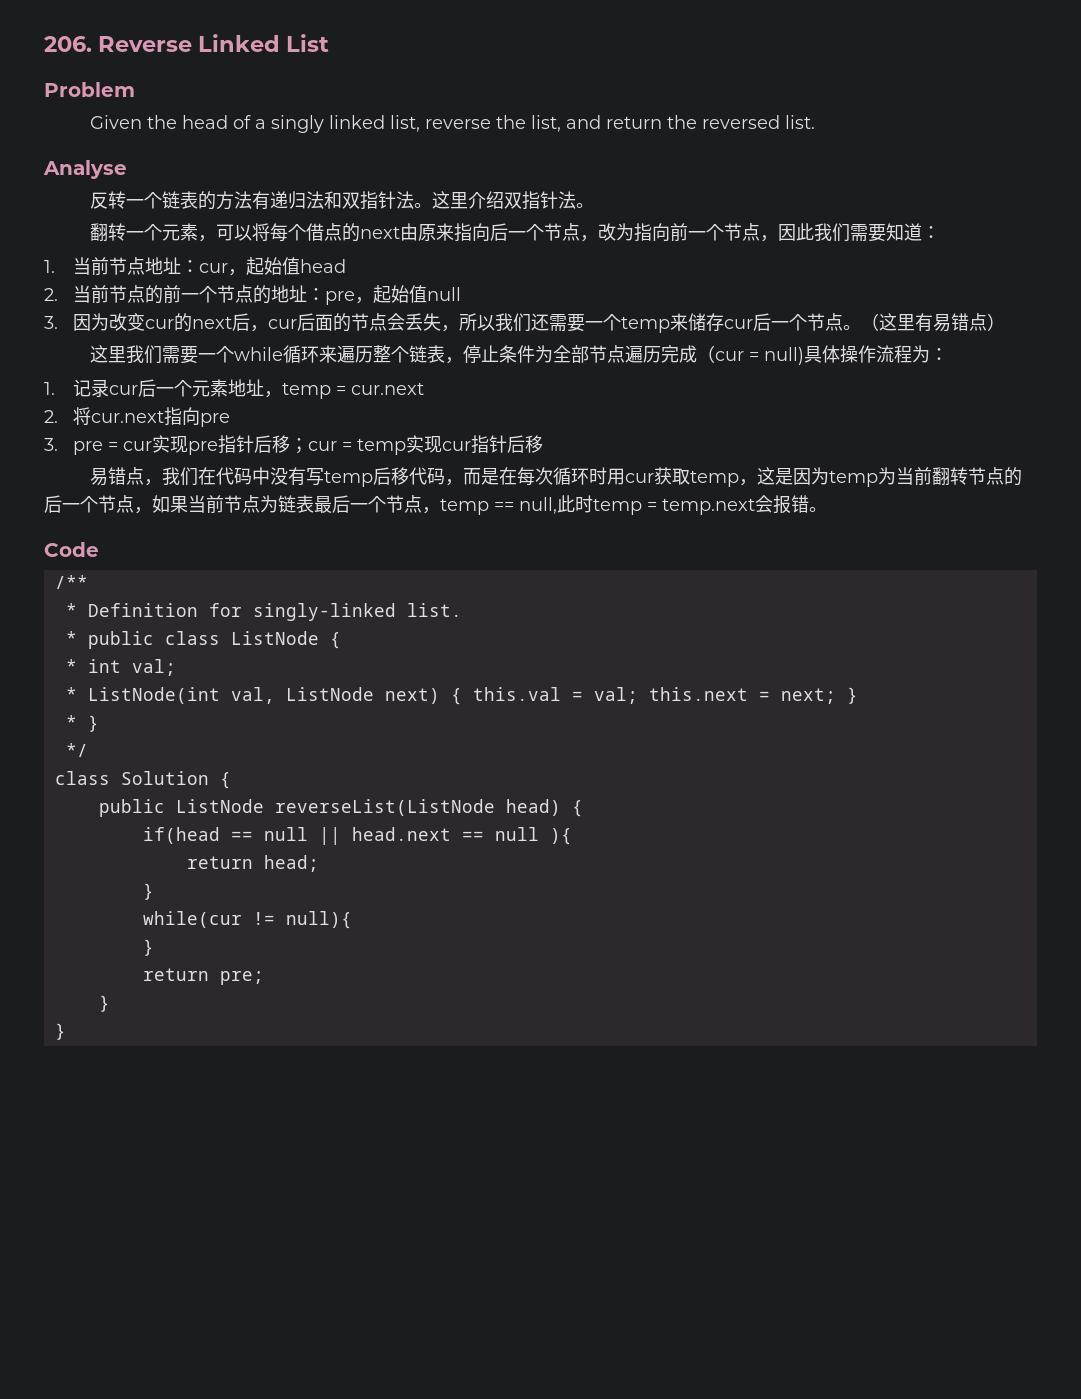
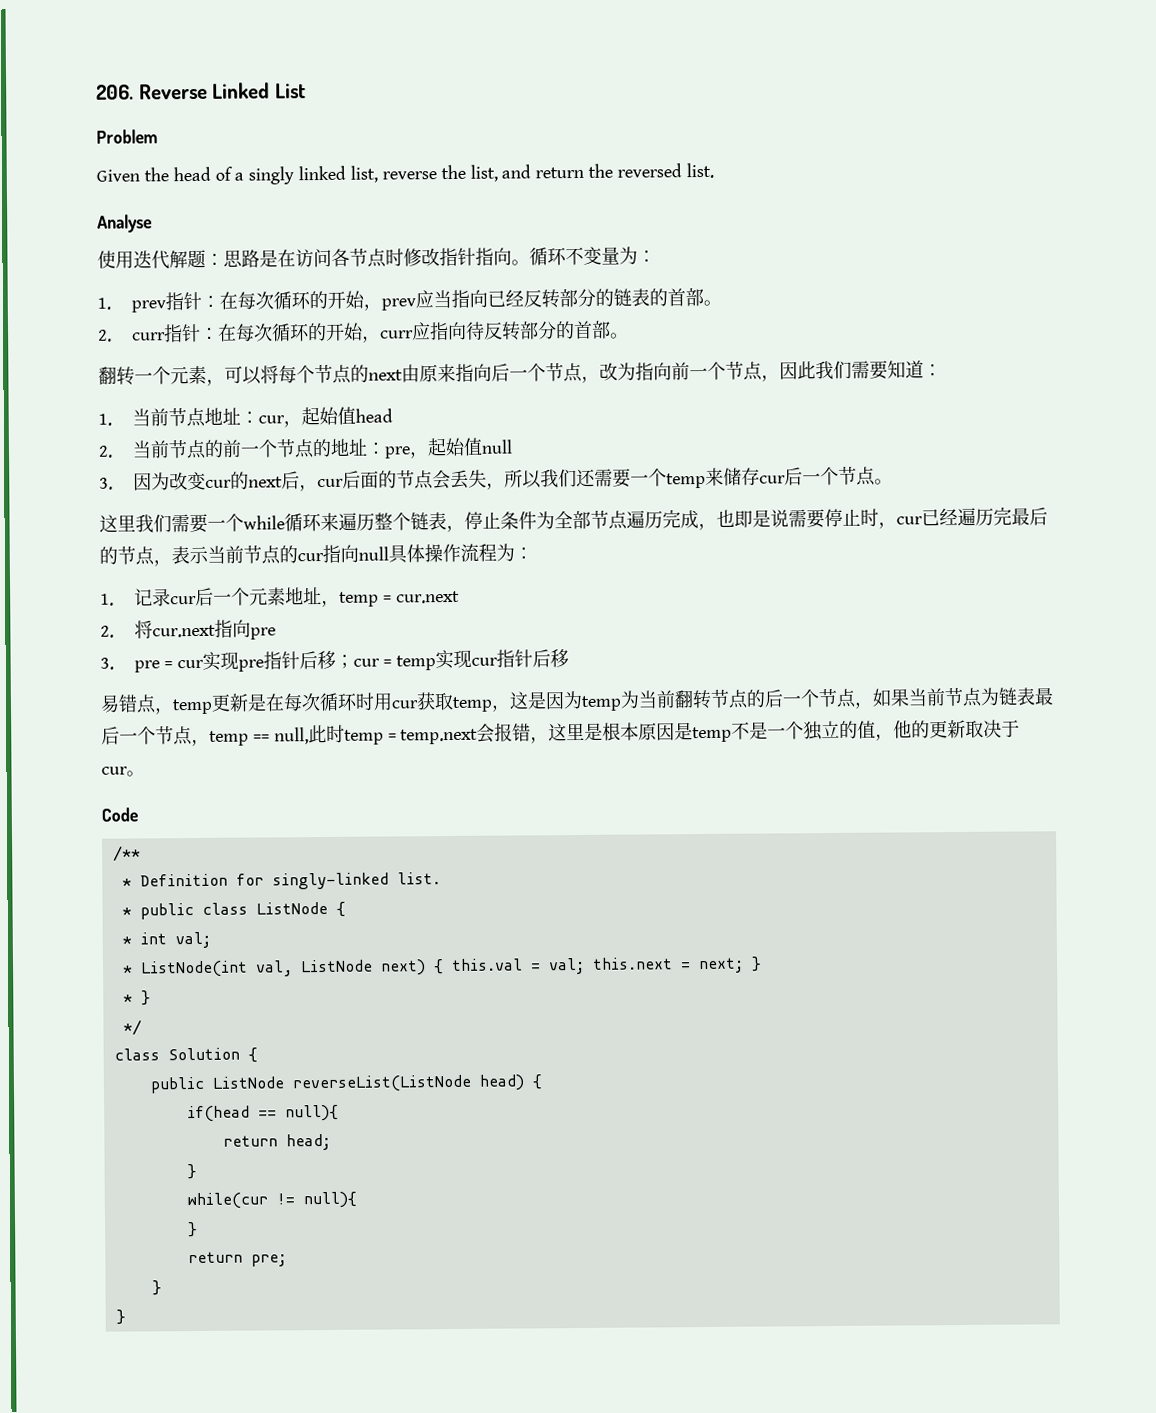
[89,191,576,210] 反转一个链表的方法有递归法和双指针法。这里介绍双指针法 -> [97,246,656,270] [97,287,723,313] [98,320,612,343] 使用迭代解题：思路是在访问各节点时修改指针指向。循环不变量为： // 1. prev指针：在每次循环的开始，prev应当指向已经反转部分的链表的首部。 // 2. curr指针：在每次循环的开始，curr应指向待反转部分的首部
[305,223,324,241] 借 -> [314,364,333,384] 节
[861,313,1006,332] （这里有易错点） -> (894, 481) none
[696,345,804,365] （cur = null) -> [698,506,1048,531] [99,544,389,567] ，也即是说需要停止时，cur已经遍历完最后的节点，表示当前节点的cur指向null
[161,467,481,487] 我们在代码中没有写temp后移代码，而 -> [172,693,249,715] temp更新
(809, 504) none -> [530,719,1021,744] [101,766,128,775] ，这里是根本原因是temp不是一个独立的值，他的更新取决于cur
[263,827,572,845] null || head.next == null ){ -> [284,1104,339,1122] null){

